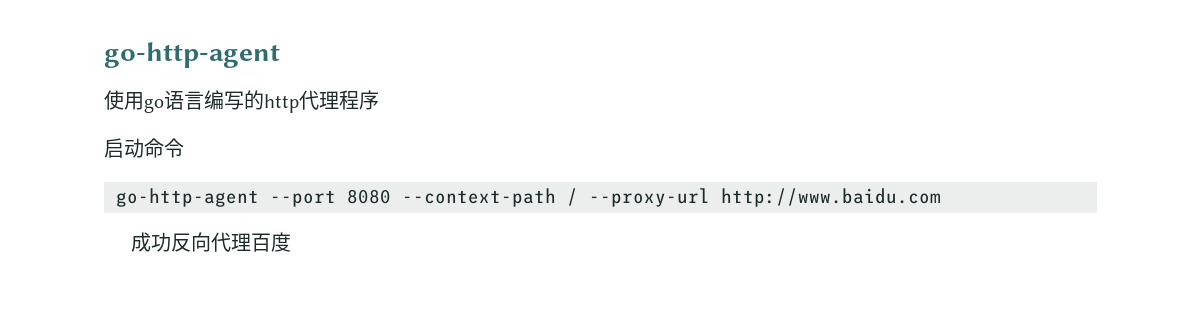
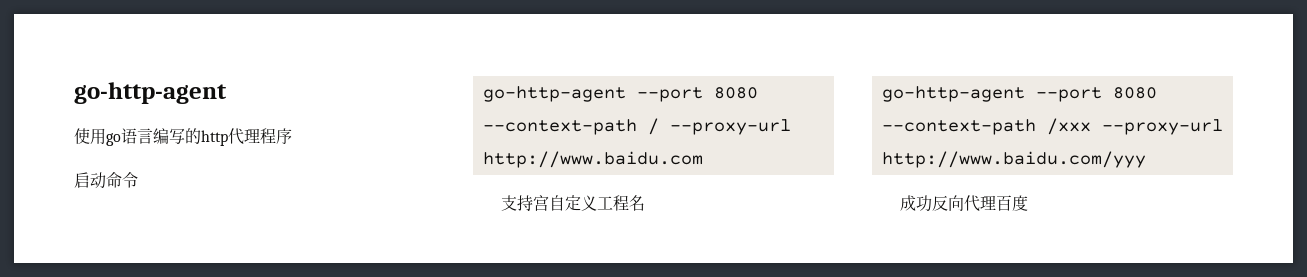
(941, 197) none -> [501,195,646,211] [881,86,1157,102] [881,118,1223,135] [881,151,1146,168] // 支持宫自定义工程名 // go-http-agent --port 8080 --context-path /xxx --proxy-url http://www.baidu.com/yyy

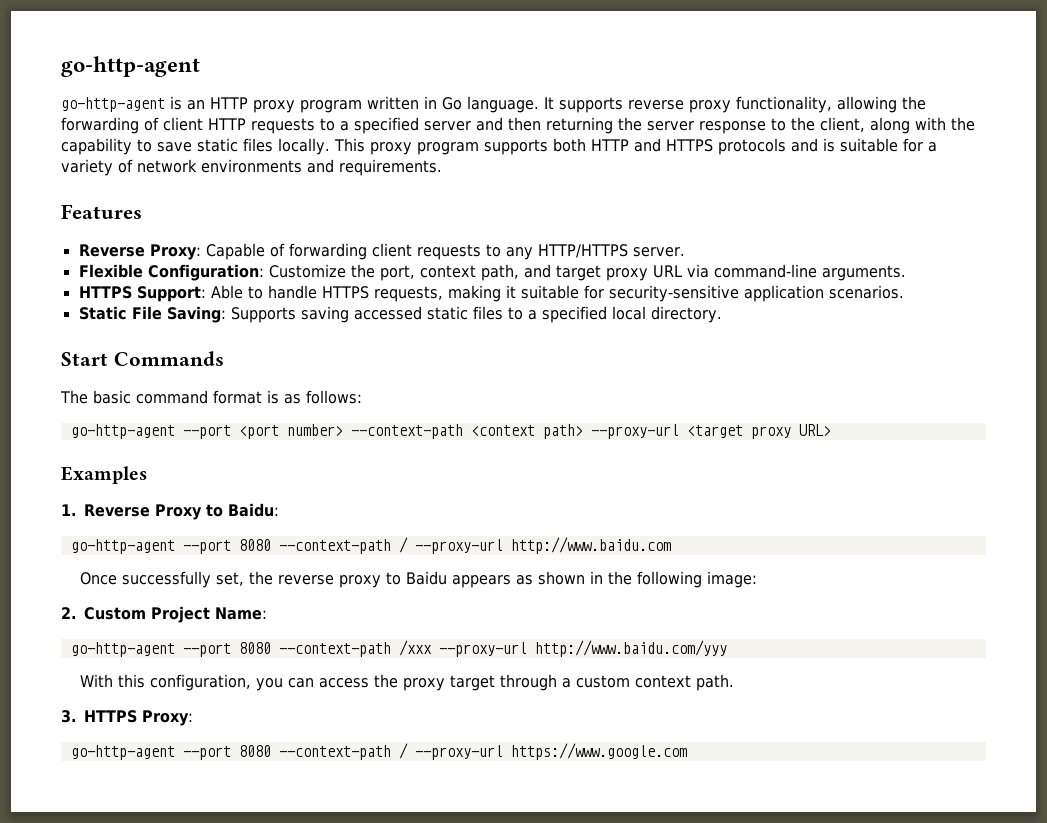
[74,128,292,146] [74,172,138,189] 使用go语言编写的http代理程序 // 启动命令 -> [61,96,926,113] [61,117,975,134] [61,138,937,155] [61,159,442,176] [61,204,142,219] [78,243,685,260] [78,264,906,281] [78,285,904,302] [78,306,722,323] [61,351,224,366] [60,390,362,404] [70,424,831,439] [61,466,147,484] [61,503,279,520] go-http-agent is an HTTP proxy program written in Go language. It supports reverse proxy functionality, allowing the forwarding of client HTTP requests to a specified server and then returning the server response to the client, along with the capability to save static files locally. This proxy program supports both HTTP and HTTPS protocols and is suitable for a variety of network environments and requirements. // Features // Reverse Proxy: Capable of forwarding client requests to any HTTP/HTTPS server. // Flexible Configuration: Customize the port, context path, and target proxy URL via command-line arguments. // HTTPS Support: Able to handle HTTPS requests, making it suitable for security-sensitive application scenarios. // Static File Saving: Supports saving accessed static files to a specified local directory. // Start Commands // The basic command format is as follows: // go-http-agent --port <port number> --context-path <context path> --proxy-url <target proxy URL> // Examples // 1. Reverse Proxy to Baidu:
[501,195,646,211] 支持宫自定义工程名 -> [79,571,757,588] [61,606,267,623] Once successfully set, the reverse proxy to Baidu appears as shown in the following image: // 2. Custom Project Name:
[900,195,1029,212] 成功反向代理百度 -> [79,674,734,691] [61,710,193,726] [70,743,687,760] With this configuration, you can access the proxy target through a custom context path. // 3. HTTPS Proxy: // go-http-agent --port 8080 --context-path / --proxy-url https://www.google.com

